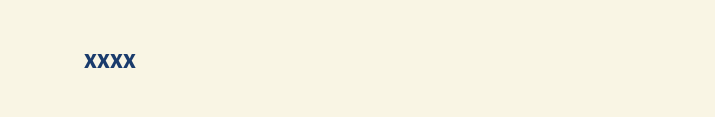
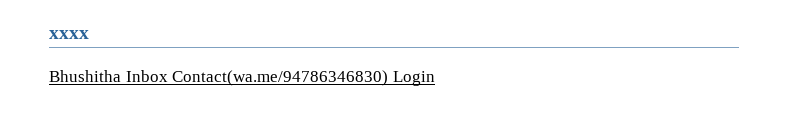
(136, 61) none -> [49,70,435,86] // Bhushitha Inbox Contact(wa.me/94786346830) Login

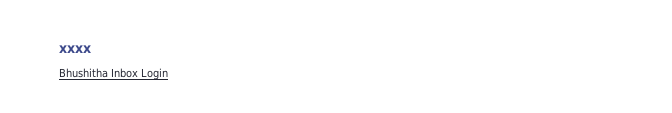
[172,70,389,86] Contact(wa.me/94786346830) -> (138, 73) none

